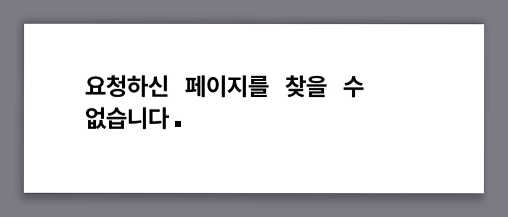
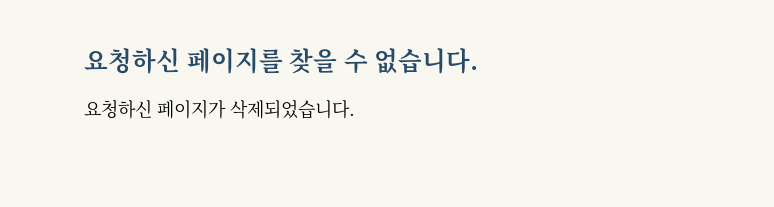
(186, 118) none -> [84,99,355,119] // 요청하신 페이지가 삭제되었습니다.

